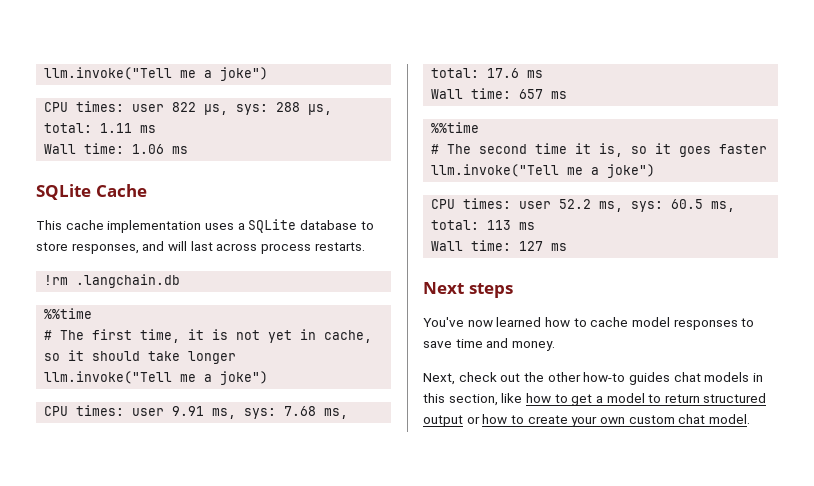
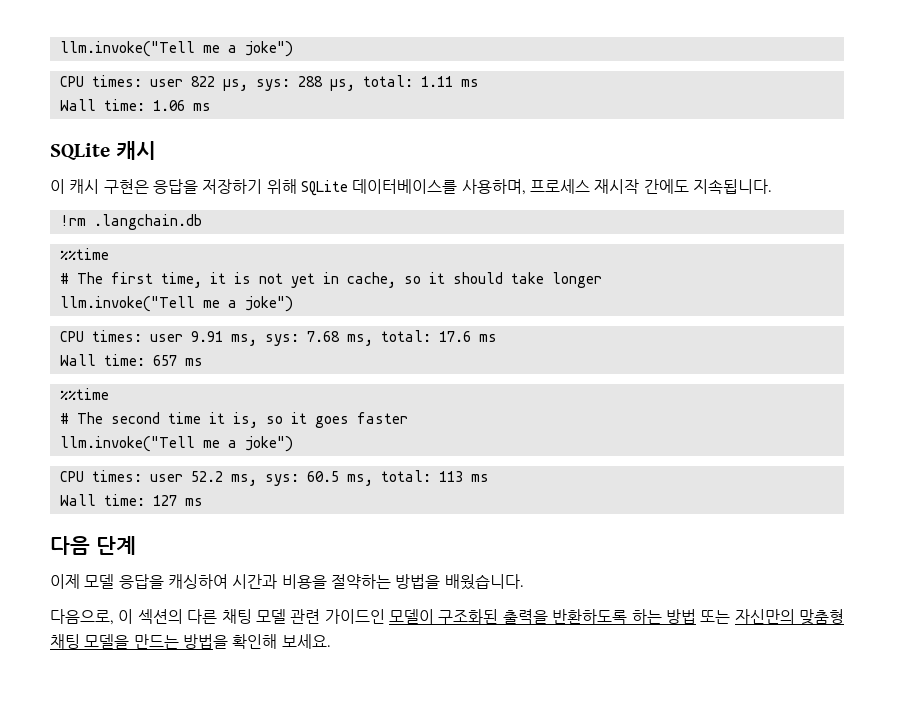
[95,184,147,197] [36,219,374,233] [36,241,365,254] Cache // This cache implementation uses a SQLite database to store responses, and will last across process restarts. -> [115,141,156,160] [50,179,772,196] 캐시 // 이 캐시 구현은 응답을 저장하기 위해 SQLite 데이터베이스를 사용하며, 프로세스 재시작 간에도 지속됩니다.
[423,282,513,298] [423,317,755,330] [423,338,555,351] [423,372,763,385] [423,393,767,406] [423,414,750,427] Next steps // You've now learned how to cache model responses to save time and money. // Next, check out the other how-to guides chat models in this section, like how to get a model to return structured output or how to create your own custom chat model. -> [50,536,136,555] [50,574,524,590] [50,609,844,625] [50,634,331,649] 다음 단계 // 이제 모델 응답을 캐싱하여 시간과 비용을 절약하는 방법을 배웠습니다. // 다음으로, 이 섹션의 다른 채팅 모델 관련 가이드인 모델이 구조화된 출력을 반환하도록 하는 방법 또는 자신만의 맞춤형 채팅 모델을 만드는 방법을 확인해 보세요.

